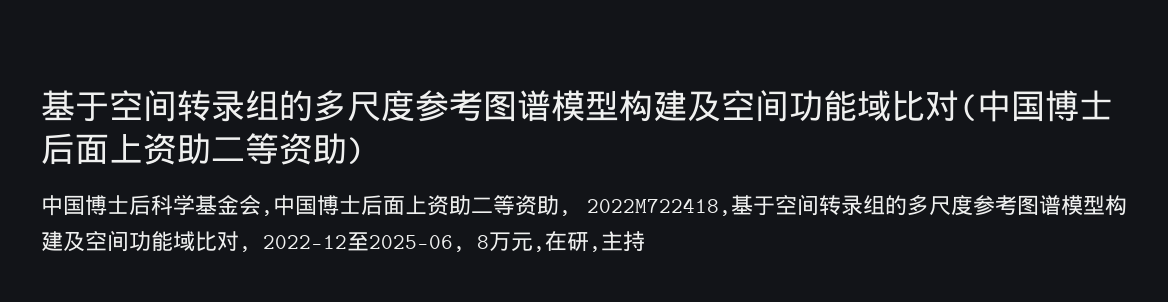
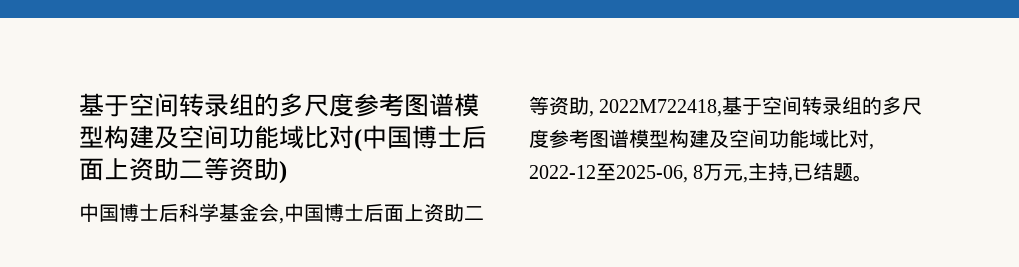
[545,231,645,252] 在研,主持 -> [748,162,874,183] 主持,已结题。

